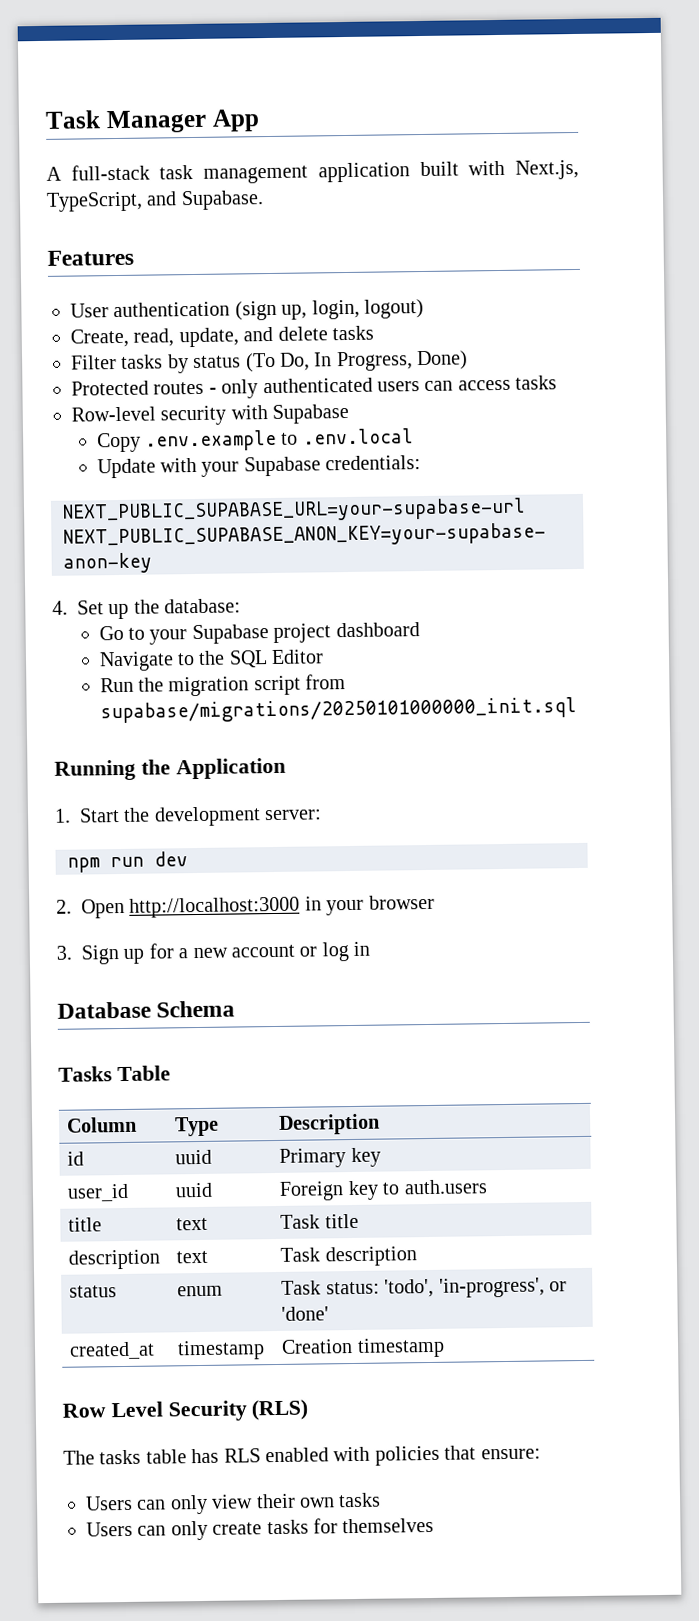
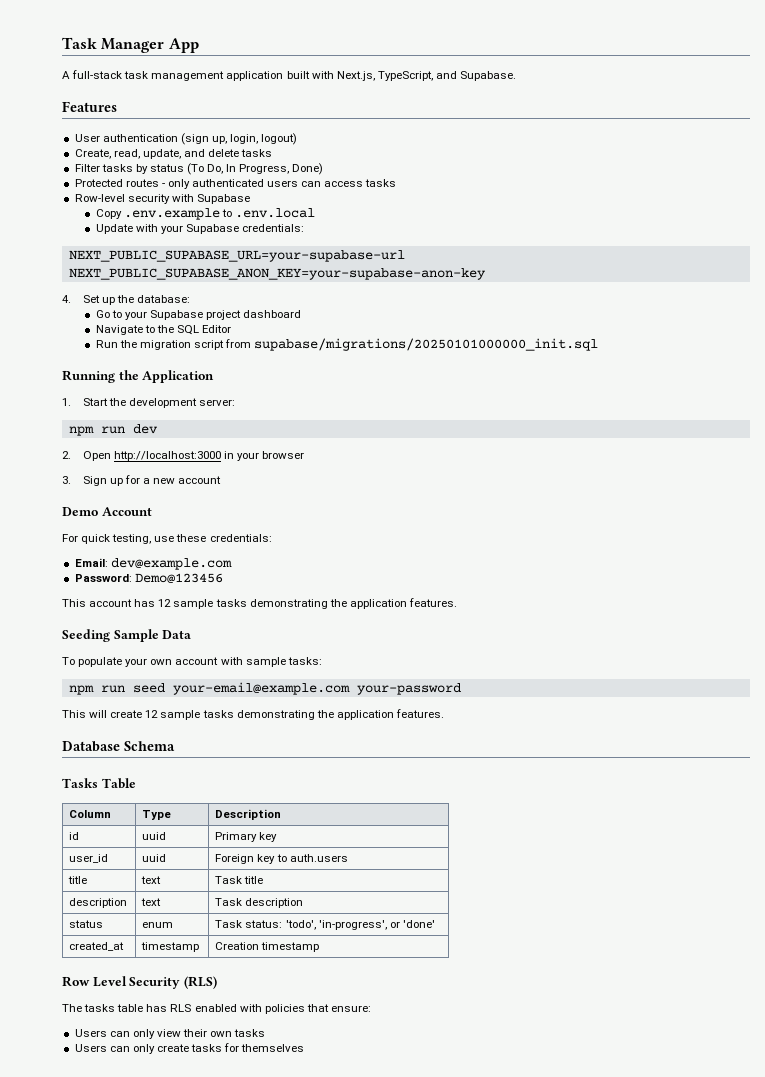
[299,941,371,962] or log in -> [62,507,152,516] [62,534,272,544] [74,558,232,570] [74,573,223,584] [62,598,457,609] [62,629,192,642] [62,657,322,667] [68,682,461,695] [62,709,444,720] // Demo Account // For quick testing, use these credentials: // Email: dev@example.com // Password: Demo@123456 // This account has 12 sample tasks demonstrating the application features. // Seeding Sample Data // To populate your own account with sample tasks: // npm run seed your-email@example.com your-password // This will create 12 sample tasks demonstrating the application features.

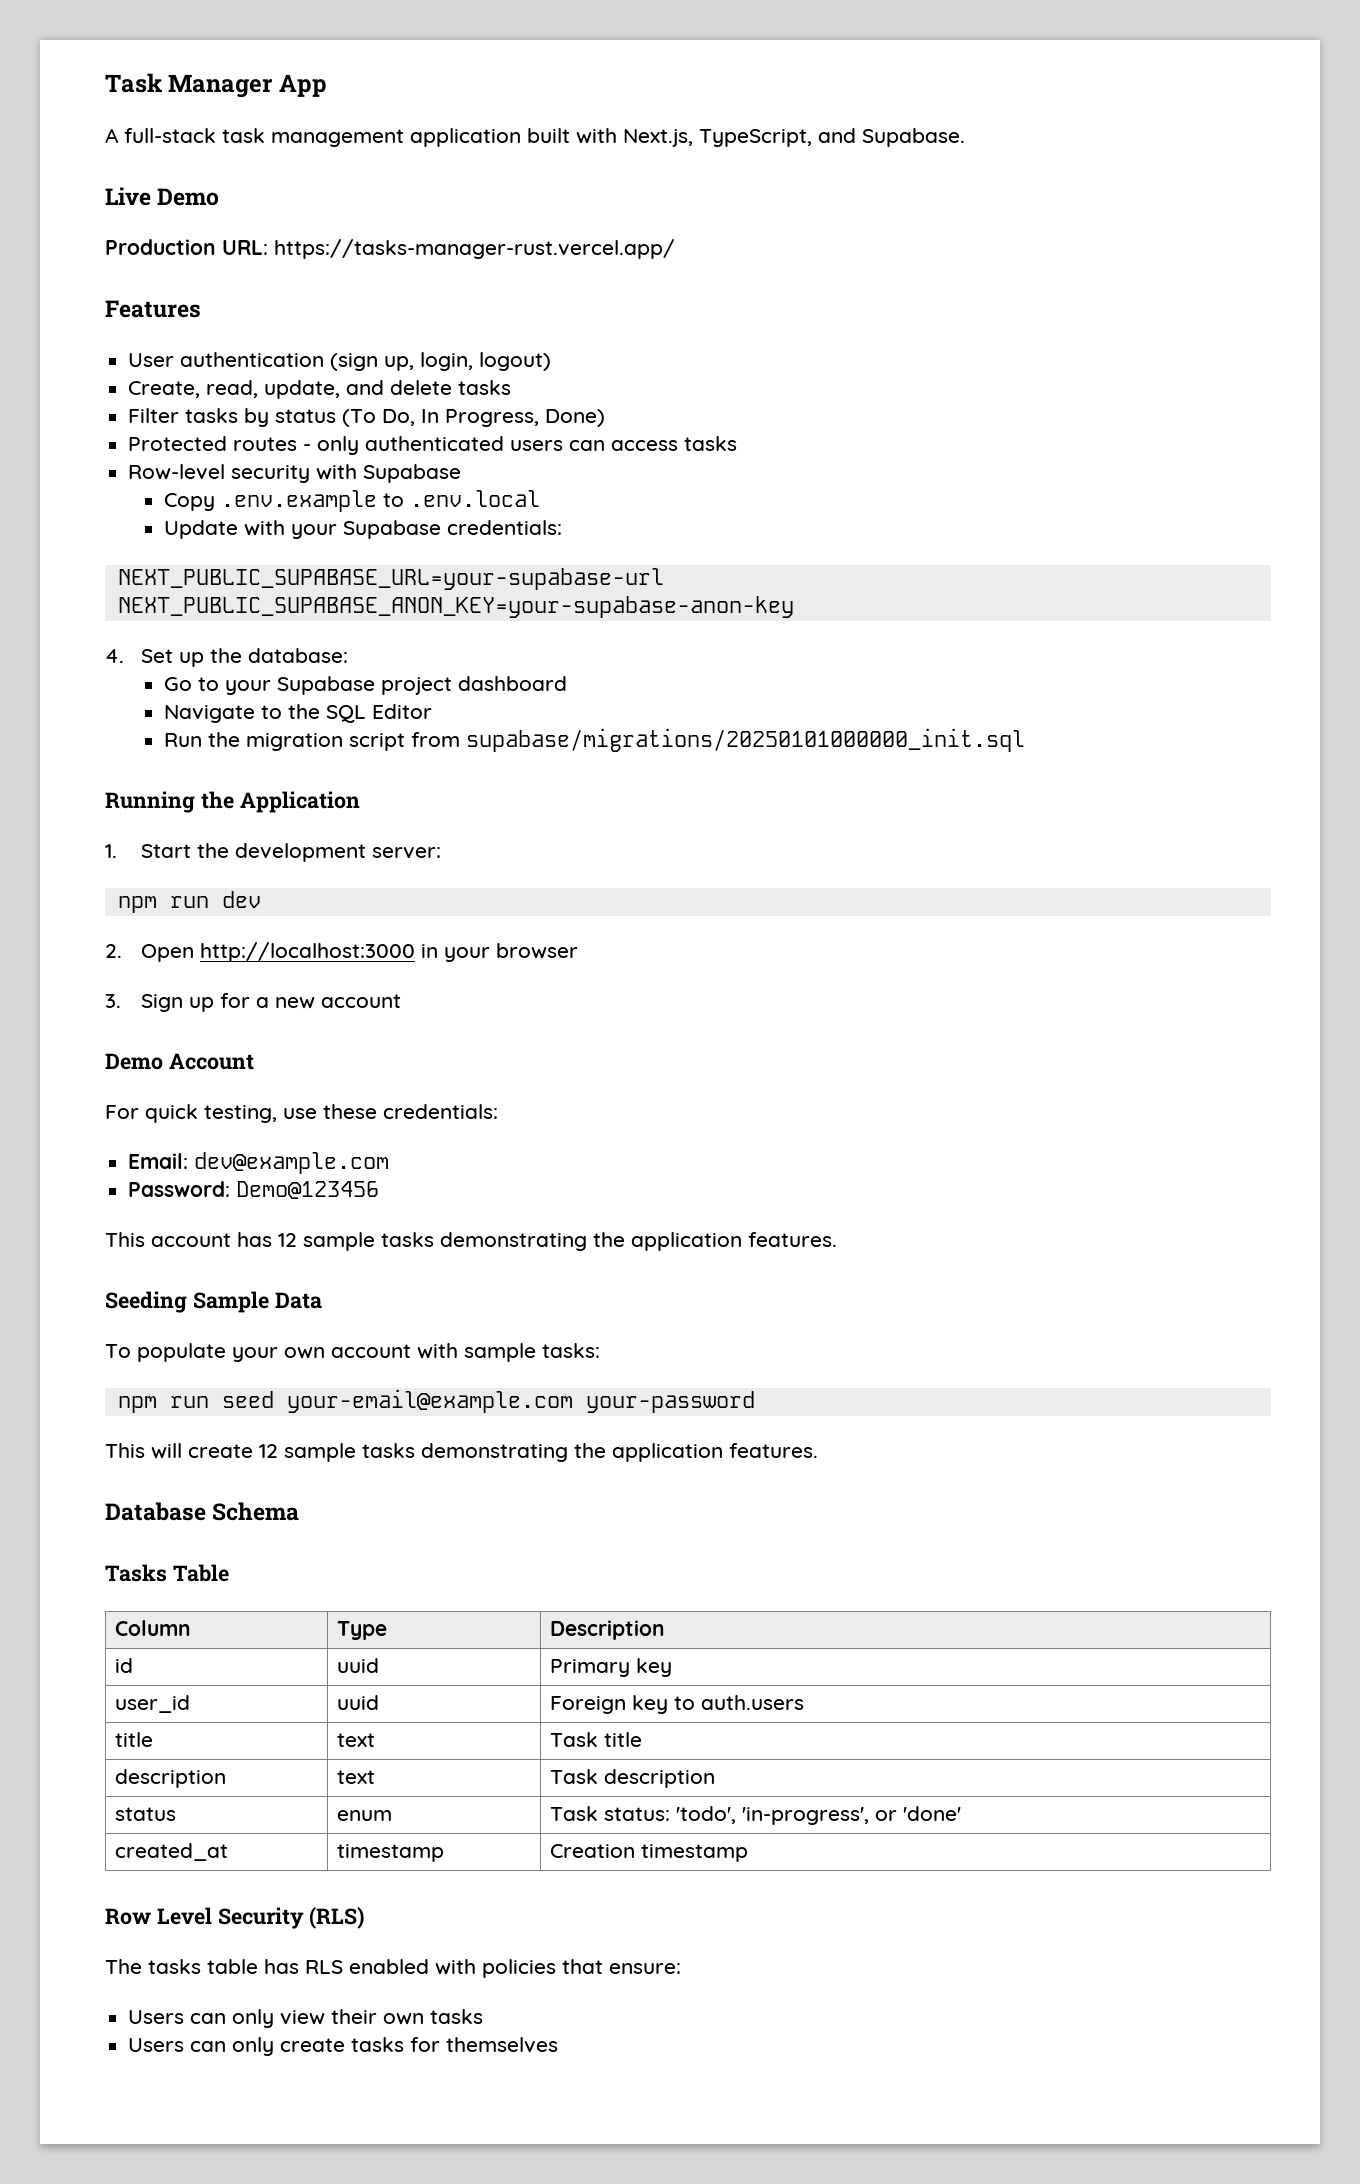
(517, 76) none -> [105,187,220,206] [105,239,675,259] // Live Demo // Production URL: https://tasks-manager-rust.vercel.app/

